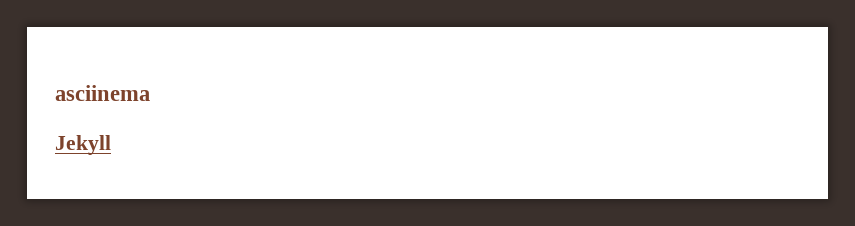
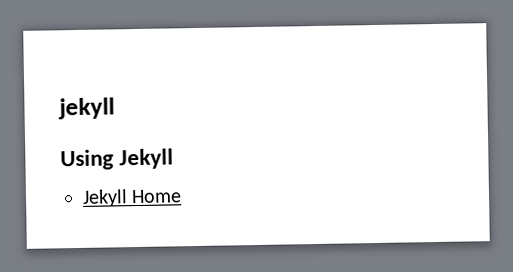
[55,85,150,101] [55,135,111,155] asciinema // Jekyll -> [58,97,115,120] [60,148,175,171] [82,189,183,207] jekyll // Using Jekyll // Jekyll Home

